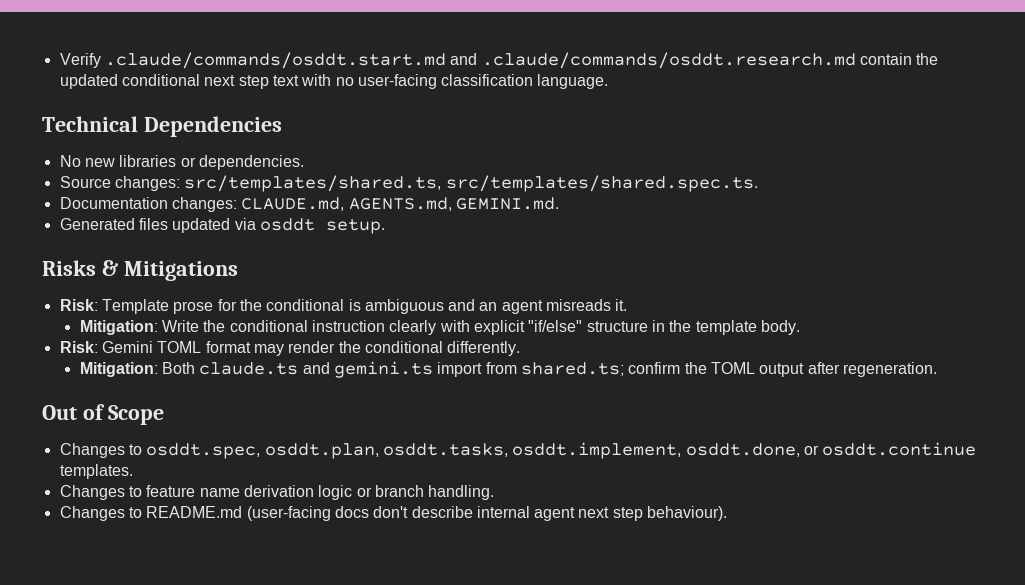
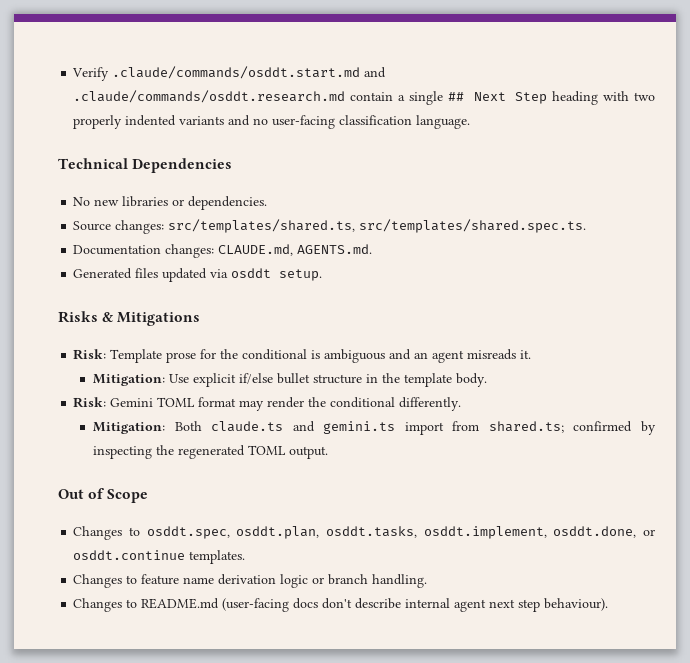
[916,53,939,65] [59,74,332,89] the updated conditional next step text with -> [398,91,655,105] [73,115,251,129] a single ## Next Step heading with two properly indented variants and
[348,197,559,211] AGENTS.md, GEMINI.md. -> [297,244,373,254] AGENTS.md.
[162,320,583,335] Write the conditional instruction clearly with explicit "if/else" -> [168,373,310,387] Use explicit if/else bullet
[628,362,937,377] confirm the TOML output after regeneration. -> [573,421,656,435] [92,445,328,459] confirmed by inspecting the regenerated TOML output.

